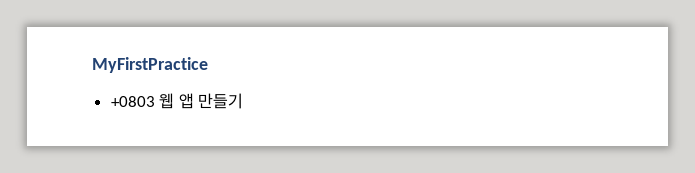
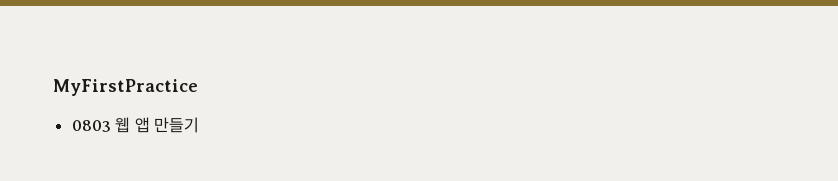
[110,96,155,107] +0803 -> [71,120,111,132] 0803

